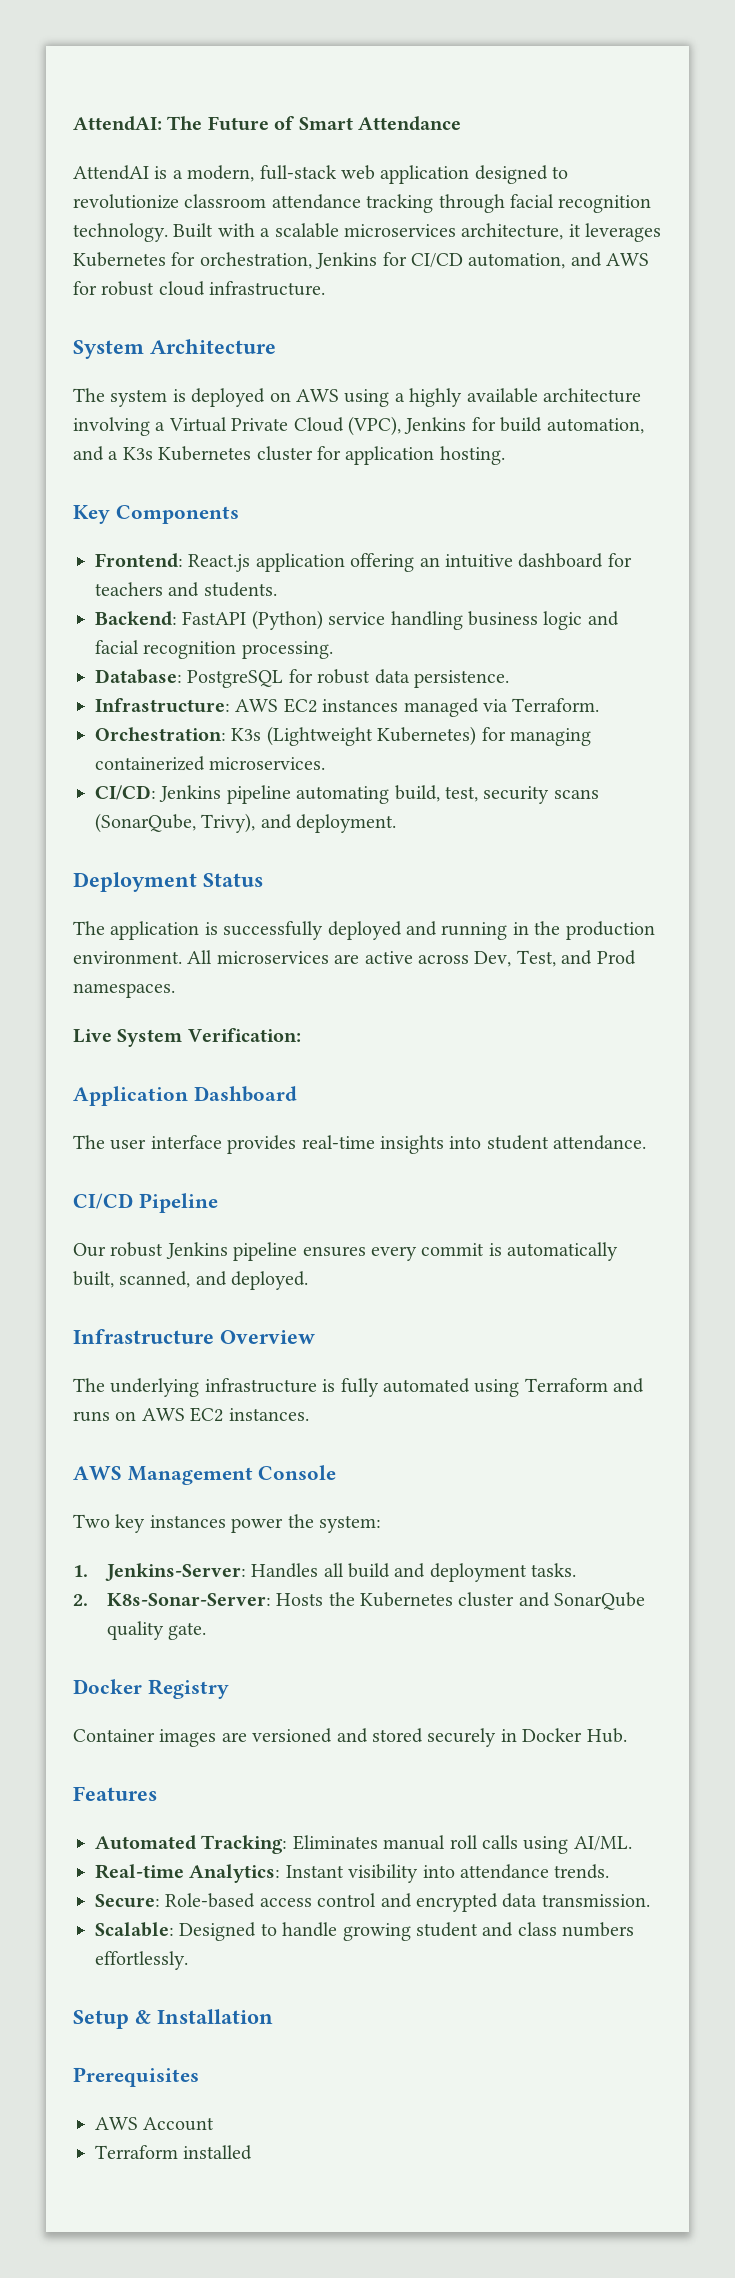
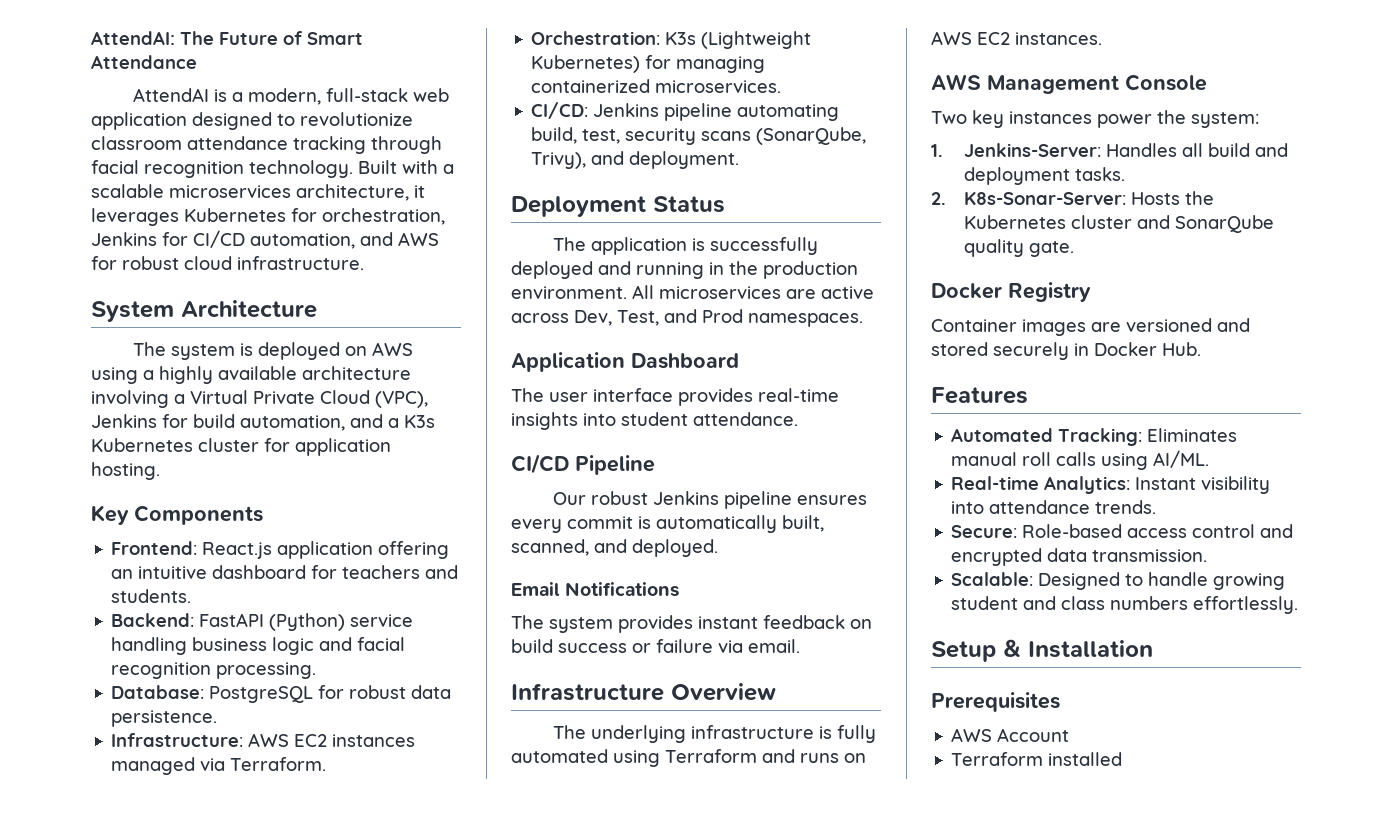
[73,1028,301,1047] // Live System Verification: -> (863, 320) none
(309, 1280) none -> [511,582,680,597] [511,615,872,633] [511,639,800,653] // Email Notifications // The system provides instant feedback on build success or failure via email.

